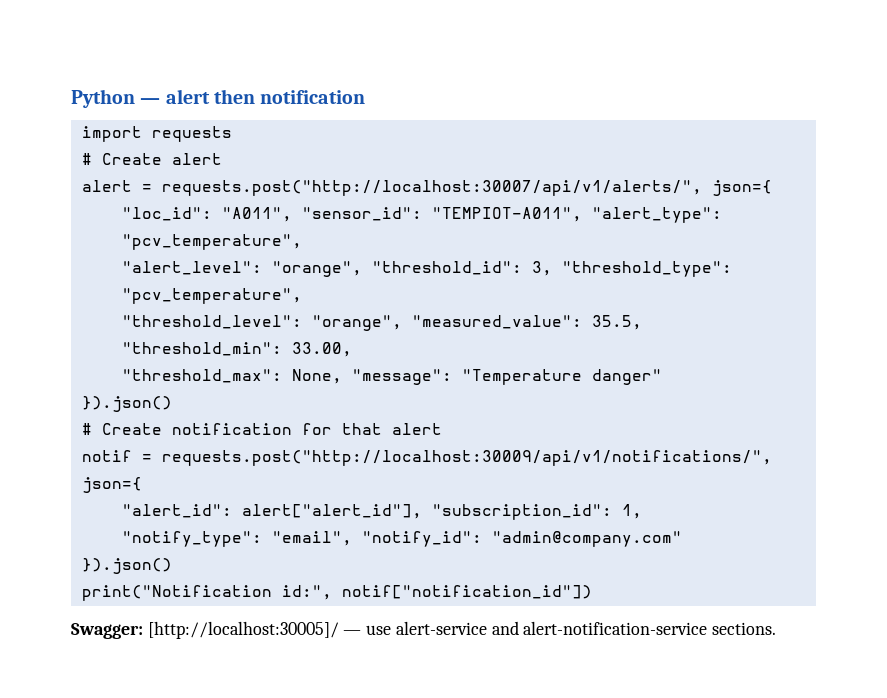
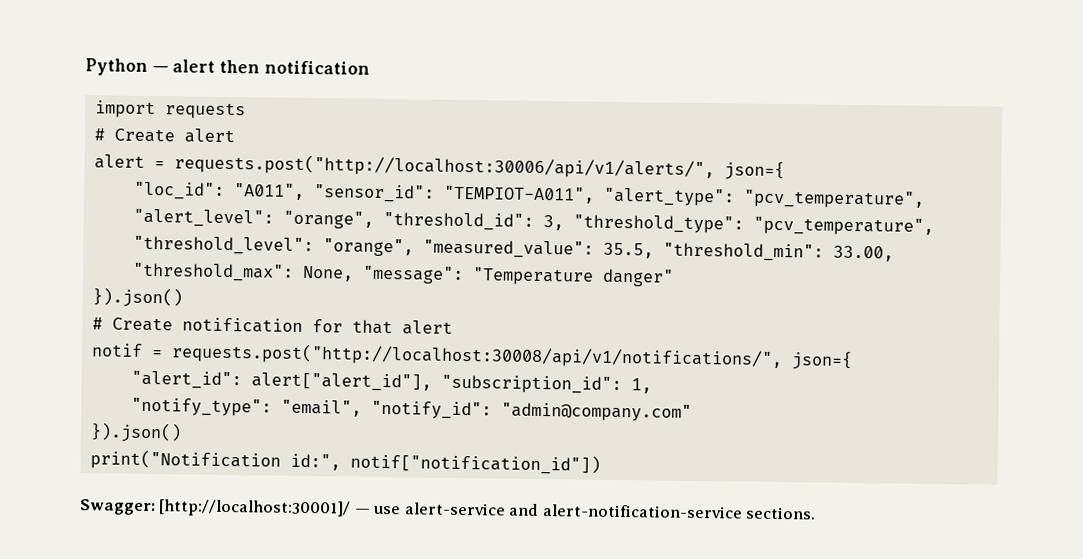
[161,180,702,196] requests.post("http://localhost:30007/api/v1/alerts/", -> [173,153,715,180] requests.post("http://localhost:30006/api/v1/alerts/",
[161,450,772,466] requests.post("http://localhost:30009/api/v1/notifications/", -> [170,342,783,370] requests.post("http://localhost:30008/api/v1/notifications/",
[147,621,339,639] [http://localhost:30005]/ -> [158,499,352,518] [http://localhost:30001]/

